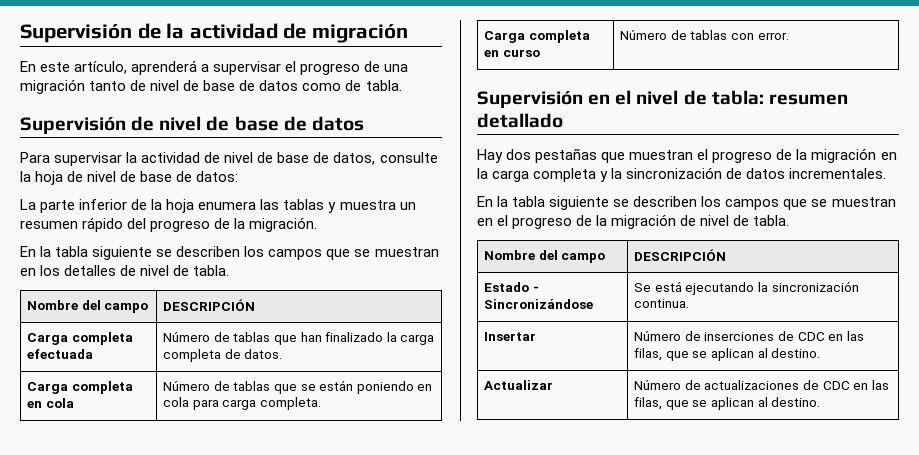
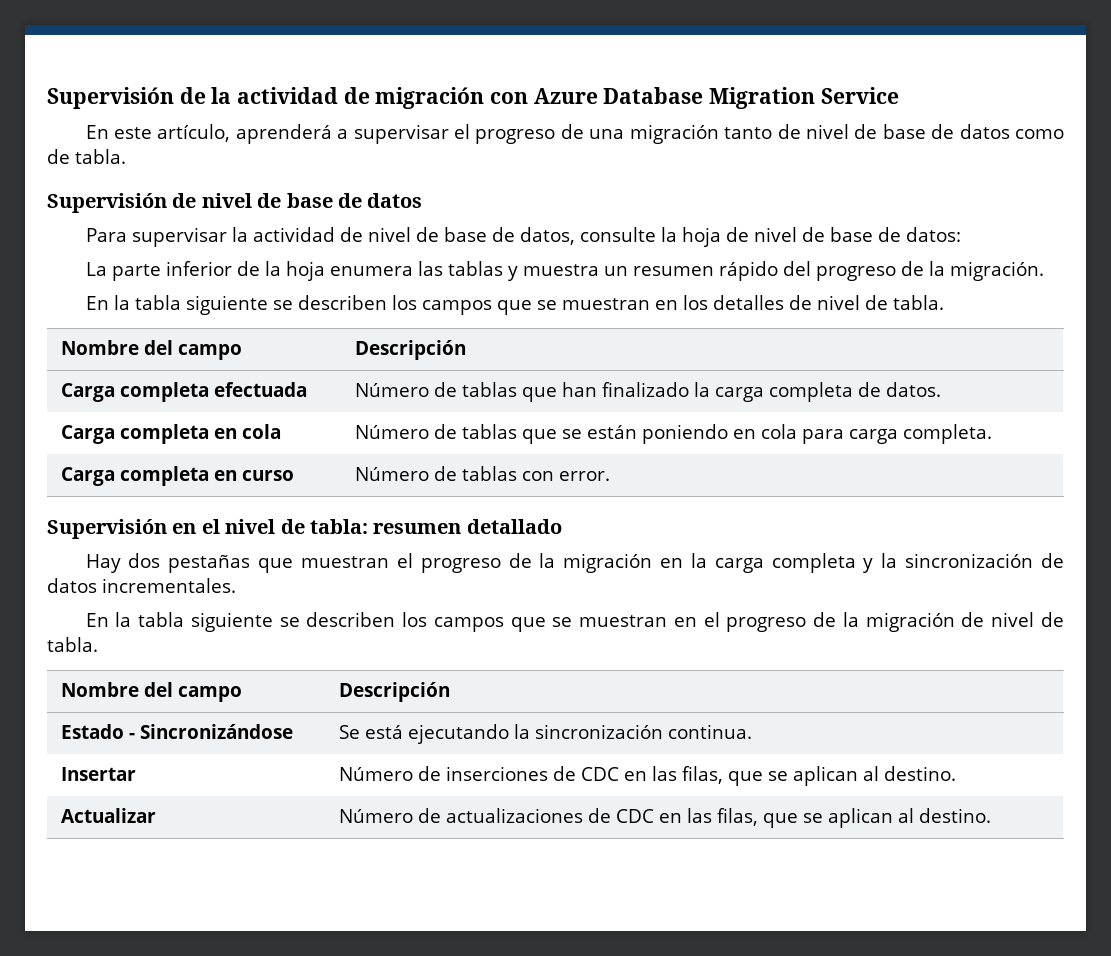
(408, 33) none -> [490,87,899,109] con Azure Database Migration Service
[162,299,255,311] DESCRIPCIÓN -> [355,340,467,360] Descripción
[633,249,726,261] DESCRIPCIÓN -> [339,682,451,702] Descripción

